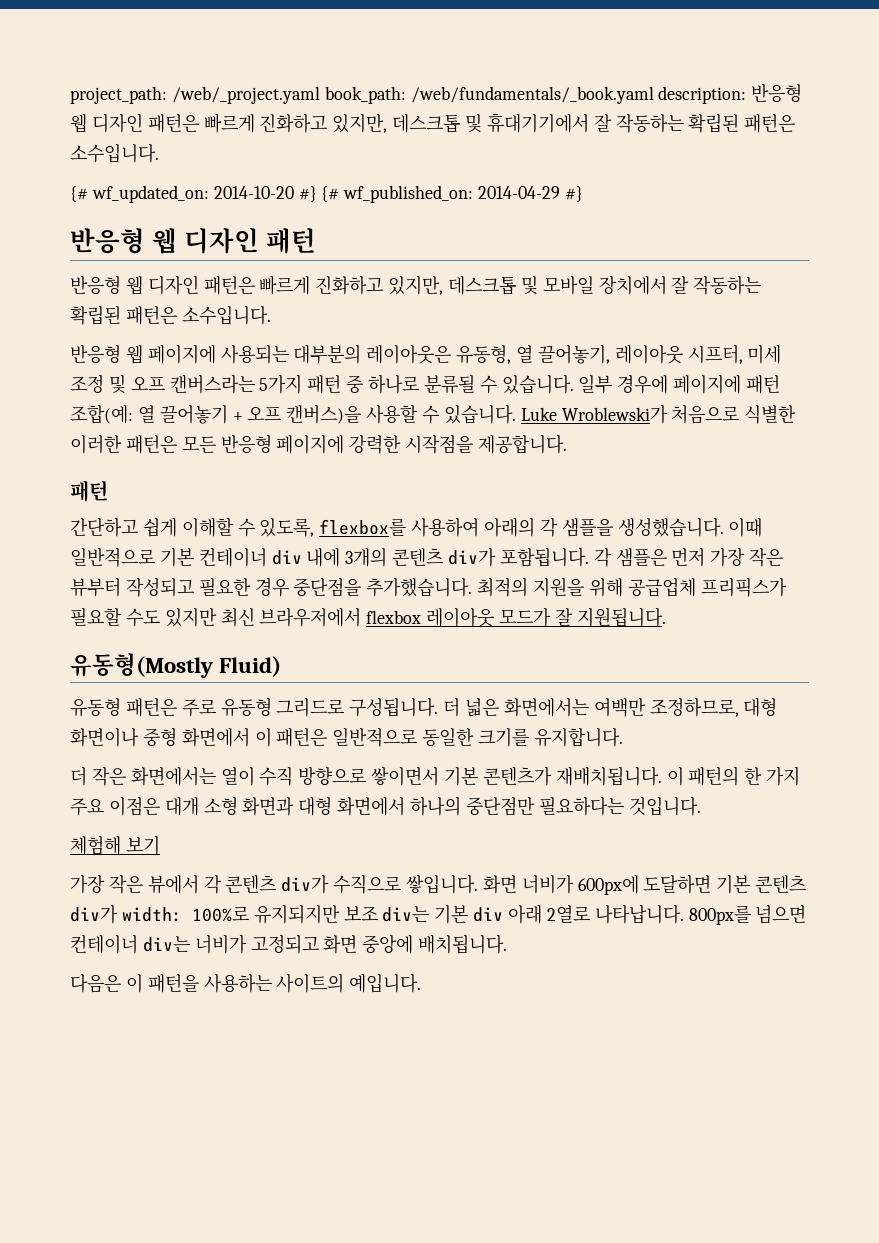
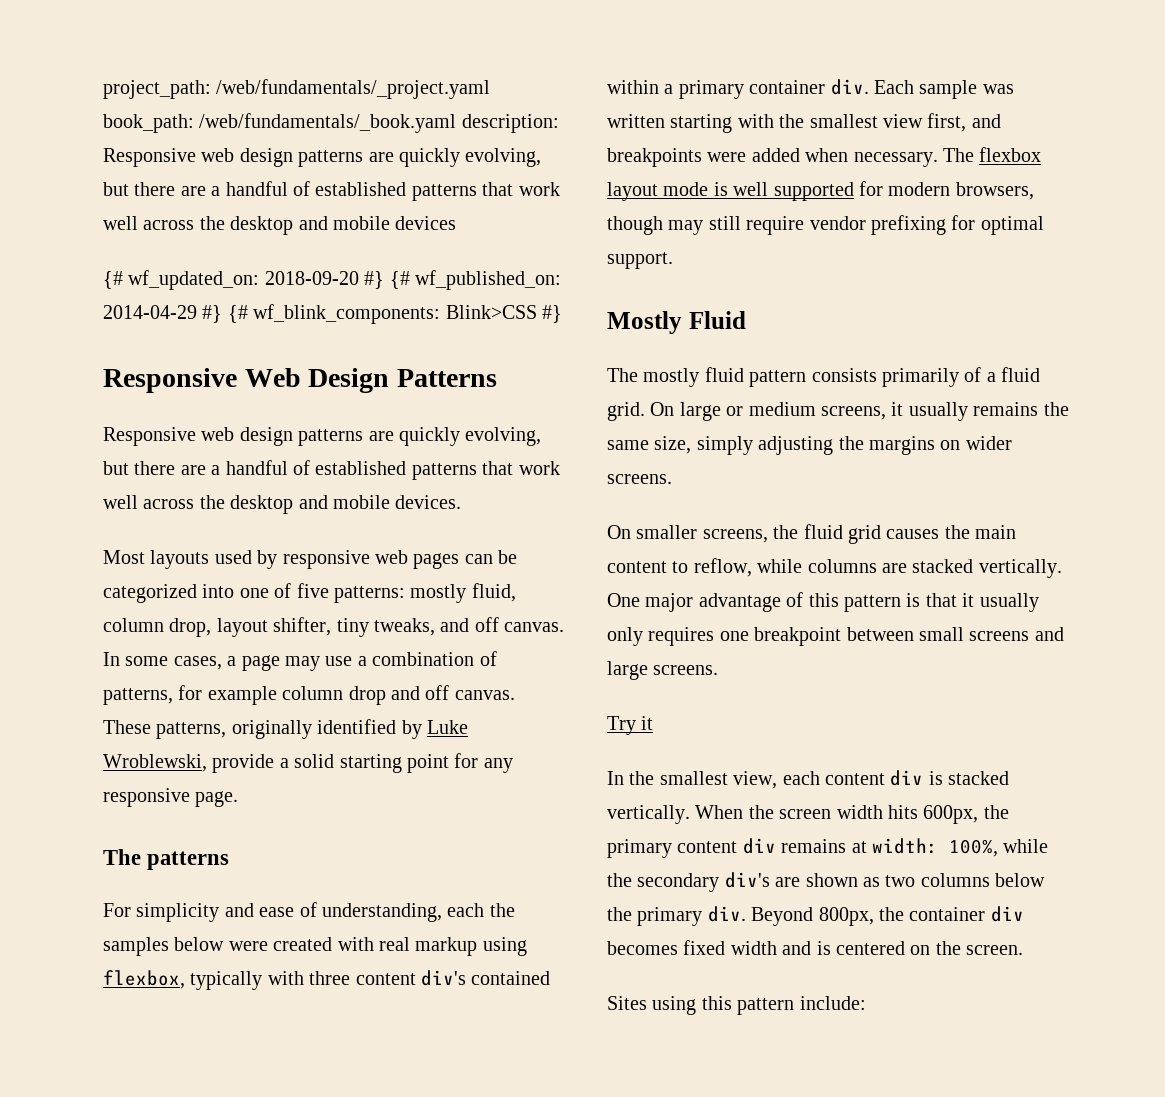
[171,86,320,104] /web/_project.yaml -> [216,79,491,99] /web/fundamentals/_project.yaml
[751,84,803,103] [70,113,796,133] [70,143,159,163] 반응형 웹 디자인 패턴은 빠르게 진화하고 있지만, 데스크톱 및 휴대기기에서 잘 작동하는 확립된 패턴은 소수입니다. -> [103,148,542,167] [103,181,560,201] [103,216,457,235] Responsive web design patterns are quickly evolving, but there are a handful of established patterns that work well across the desktop and mobile devices
[213,186,294,199] 2014-10-20 -> [264,271,359,285] 2018-09-20
[70,228,316,254] [70,275,762,295] [70,305,271,325] [70,344,782,364] [70,374,781,394] [70,404,797,424] [70,434,568,454] [70,480,108,502] [70,517,763,537] [70,547,784,567] [70,577,787,597] [70,607,666,627] [70,653,282,678] [70,697,778,717] [70,727,623,747] [70,766,801,786] [70,796,701,816] [70,836,160,855] [70,874,807,895] [70,904,807,925] [70,934,508,954] [70,973,422,993] // 반응형 웹 디자인 패턴 // 반응형 웹 디자인 패턴은 빠르게 진화하고 있지만, 데스크톱 및 모바일 장치에서 잘 작동하는 확립된 패턴은 소수입니다. // 반응형 웹 페이지에 사용되는 대부분의 레이아웃은 유동형, 열 끌어놓기, 레이아웃 시프터, 미세 조정 및 오프 캔버스라는 5가지 패턴 중 하나로 분류될 수 있습니다. 일부 경우에 페이지에 패턴 조합(예: 열 끌어놓기 + 오프 캔버스)을 사용할 수 있습니다. Luke Wroblewski가 처음으로 식별한 이러한 패턴은 모든 반응형 페이지에 강력한 시작점을 제공합니다. // 패턴 // 간단하고 쉽게 이해할 수 있도록, flexbox를 사용하여 아래의 각 샘플을 생성했습니다. 이때 일반적으로 기본 컨테이너 div 내에 3개의 콘텐츠 div가 포함됩니다. 각 샘플은 먼저 가장 작은 뷰부터 작성되고 필요한 경우 중단점을 추가했습니다. 최적의 지원을 위해 공급업체 프리픽스가 필요할 수도 있지만 최신 브라우저에서 flexbox 레이아웃 모드가 잘 지원됩니다. // 유동형(Mostly Fluid) // 유동형 패턴은 주로 유동형 그리드로 구성됩니다. 더 넓은 화면에서는 여백만 조정하므로, 대형 화면이나 중형 화면에서 이 패턴은 일반적으로 동일한 크기를 유지합니다. // 더 작은 화면에서는 열이 수직 방향으로 쌓이면서 기본 콘텐츠가 재배치됩니다. 이 패턴의 한 가지 주요 이점은 대개 소형 화면과 대형 화면에서 하나의 중단점만 필요하다는 것입니다. // 체험해 보기 // 가장 작은 뷰에서 각 콘텐츠 div가 수직으로 쌓입니다. 화면 너비가 600px에 도달하면 기본 콘텐츠 div가 width: 100%로 유지되지만 보조 div는 기본 div 아래 2열로 나타납니다. 800px를 넘으면 컨테이너 div는 너비가 고정되고 화면 중앙에 배치됩니다. // 다음은 이 패턴을 사용하는 사이트의 예입니다. -> [227,304,562,324] [103,368,497,393] [103,427,542,446] [103,460,560,480] [103,495,462,514] [103,550,518,569] [103,583,516,603] [103,617,565,637] [103,651,497,671] [103,685,515,705] [103,719,468,739] [103,753,513,773] [103,788,239,807] [103,849,230,870] [103,902,515,922] [103,937,527,956] [103,970,551,990] [607,79,1014,99] [607,113,1001,133] [607,147,1042,167] [607,181,1034,201] [607,215,1044,235] [607,252,673,269] [607,311,746,334] [607,367,1041,387] [607,402,1069,421] [607,436,1012,455] [607,474,672,484] [607,524,1017,544] [607,558,1062,578] [607,592,1039,612] [607,627,1064,646] [607,661,719,680] [607,716,654,735] [607,770,1010,789] [607,805,1009,824] [607,838,1049,858] [607,872,1046,892] [607,906,1024,926] [607,940,1024,955] [607,996,866,1015] {# wf_blink_components: Blink>CSS #} // Responsive Web Design Patterns // Responsive web design patterns are quickly evolving, but there are a handful of established patterns that work well across the desktop and mobile devices. // Most layouts used by responsive web pages can be categorized into one of five patterns: mostly fluid, column drop, layout shifter, tiny tweaks, and off canvas. In some cases, a page may use a combination of patterns, for example column drop and off canvas. These patterns, originally identified by Luke Wroblewski, provide a solid starting point for any responsive page. // The patterns // For simplicity and ease of understanding, each the samples below were created with real markup using flexbox, typically with three content div's contained within a primary container div. Each sample was written starting with the smallest view first, and breakpoints were added when necessary. The flexbox layout mode is well supported for modern browsers, though may still require vendor prefixing for optimal support. // Mostly Fluid // The mostly fluid pattern consists primarily of a fluid grid. On large or medium screens, it usually remains the same size, simply adjusting the margins on wider screens. // On smaller screens, the fluid grid causes the main content to reflow, while columns are stacked vertically. One major advantage of this pattern is that it usually only requires one breakpoint between small screens and large screens. // Try it // In the smallest view, each content div is stacked vertically. When the screen width hits 600px, the primary content div remains at width: 100%, while the secondary div's are shown as two columns below the primary div. Beyond 800px, the container div becomes fixed width and is centered on the screen. // Sites using this pattern include:

